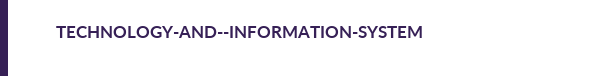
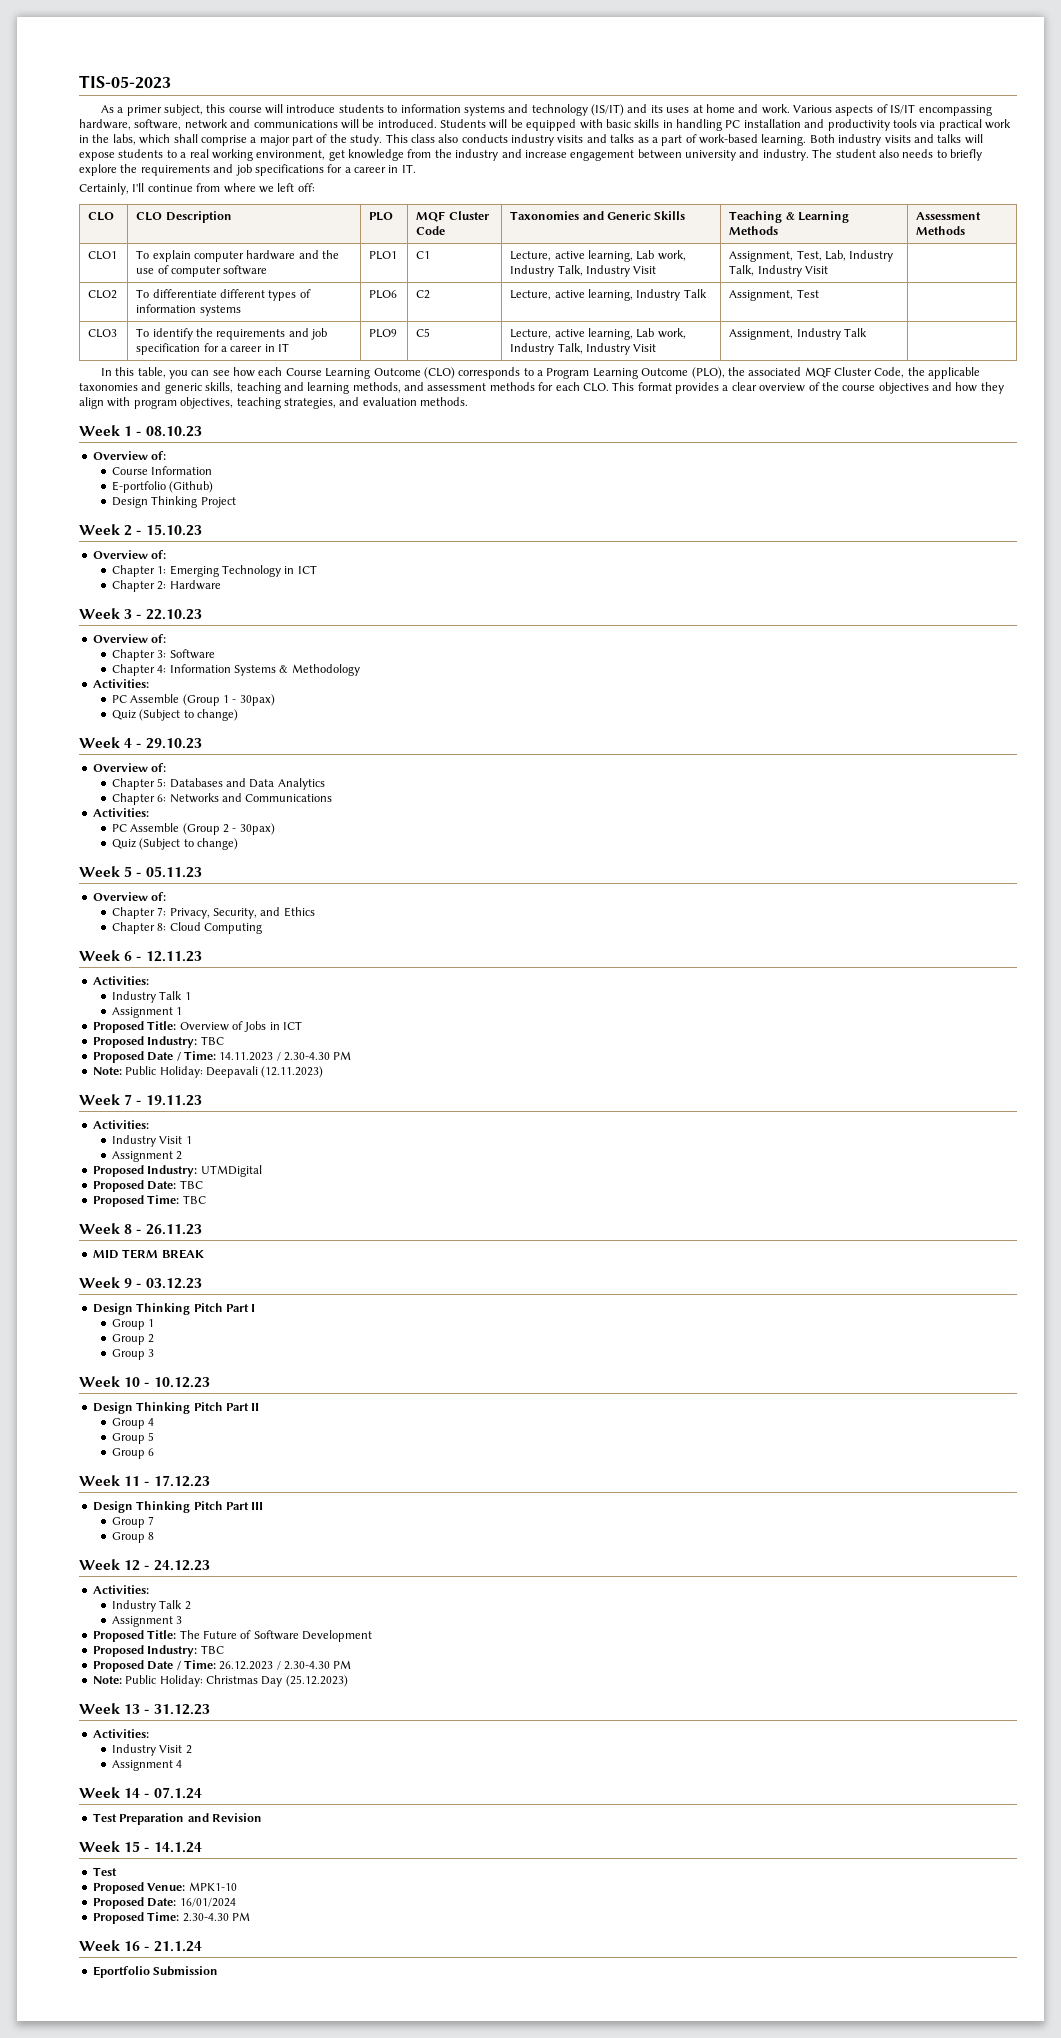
[56,26,423,38] TECHNOLOGY-AND--INFORMATION-SYSTEM -> [79,75,171,89] [100,104,992,116] [79,119,1011,131] [79,134,983,146] [79,149,982,161] [79,164,416,176] [79,183,315,195] [88,212,115,221] [136,211,232,223] [369,212,394,221] [416,211,489,222] [416,226,446,235] [510,211,686,220] [729,211,849,223] [729,226,779,235] [916,212,982,220] [916,226,966,235] [88,251,118,260] [136,250,340,262] [136,265,268,277] [369,251,398,260] [416,251,431,259] [510,250,686,262] [510,265,657,277] [729,250,894,262] [729,265,828,277] [88,290,118,299] [136,289,311,301] [136,304,241,316] [369,290,398,299] [416,290,431,299] [510,289,707,301] [729,289,819,301] [88,329,118,338] [136,328,328,340] [136,343,290,355] [369,329,398,338] [416,328,431,337] [510,328,686,340] [510,343,657,355] [729,328,867,340] [100,367,981,379] [79,382,1004,394] [79,397,468,409] [79,425,202,437] [92,451,167,460] [111,466,213,475] [111,481,214,493] [111,496,236,508] [79,524,202,536] [92,550,167,559] [111,565,317,577] [111,580,221,592] [79,608,202,620] [92,634,167,643] [111,649,215,661] [111,664,360,676] [92,679,149,688] [111,694,275,706] [111,709,238,721] [79,737,202,749] [92,763,167,772] [111,778,325,790] [111,793,333,805] [92,808,149,817] [111,823,275,835] [111,838,238,850] [79,866,202,878] [92,892,167,901] [111,907,315,919] [111,922,262,934] [79,950,202,962] [92,976,149,985] [111,991,191,1003] [111,1007,183,1018] [92,1021,302,1033] [92,1036,224,1048] [92,1051,352,1063] [92,1066,324,1078] [79,1094,202,1106] [92,1120,149,1129] [111,1135,192,1147] [111,1151,183,1162] [92,1165,262,1177] [92,1180,203,1192] [92,1195,206,1207] [79,1223,202,1235] [92,1249,204,1259] [79,1277,202,1289] [92,1303,256,1315] [111,1319,155,1330] [111,1334,155,1345] [111,1349,155,1360] [79,1376,210,1388] [92,1402,260,1414] [111,1418,155,1429] [111,1432,155,1444] [111,1448,155,1459] [79,1475,210,1487] [92,1501,264,1513] [111,1516,155,1528] [111,1532,155,1543] [79,1559,210,1571] [92,1585,149,1594] [111,1600,191,1612] [111,1616,183,1627] [92,1630,372,1642] [92,1645,224,1657] [92,1660,352,1672] [92,1675,348,1687] [79,1703,210,1715] [92,1729,149,1738] [111,1744,192,1756] [111,1760,183,1771] [79,1787,202,1799] [92,1813,262,1825] [79,1841,202,1853] [92,1867,117,1876] [92,1882,237,1894] [92,1897,236,1909] [92,1912,250,1924] [79,1940,202,1952] [92,1966,219,1978] TIS-05-2023 // As a primer subject, this course will introduce students to information systems and technology (IS/IT) and its uses at home and work. Various aspects of IS/IT encompassing hardware, software, network and communications will be introduced. Students will be equipped with basic skills in handling PC installation and productivity tools via practical work in the labs, which shall comprise a major part of the study. This class also conducts industry visits and talks as a part of work-based learning. Both industry visits and talks will expose students to a real working environment, get knowledge from the industry and increase engagement between university and industry. The student also needs to briefly explore the requirements and job specifications for a career in IT. // Certainly, I'll continue from where we left off: // CLO | CLO Description | PLO | MQF Cluster Code | Taxonomies and Generic Skills | Teaching & Learning Methods | Assessment Methods // CLO1 | To explain computer hardware and the use of computer software | PLO1 | C1 | Lecture, active learning, Lab work, Industry Talk, Industry Visit | Assignment, Test, Lab, Industry Talk, Industry Visit | // CLO2 | To differentiate different types of information systems | PLO6 | C2 | Lecture, active learning, Industry Talk | Assignment, Test | // CLO3 | To identify the requirements and job specification for a career in IT | PLO9 | C5 | Lecture, active learning, Lab work, Industry Talk, Industry Visit | Assignment, Industry Talk | // In this table, you can see how each Course Learning Outcome (CLO) corresponds to a Program Learning Outcome (PLO), the associated MQF Cluster Code, the applicable taxonomies and generic skills, teaching and learning methods, and assessment methods for each CLO. This format provides a clear overview of the course objectives and how they align with program objectives, teaching strategies, and evaluation methods. // Week 1 - 08.10.23 // Overview of: // Course Information // E-portfolio (Github) // Design Thinking Project // Week 2 - 15.10.23 // Overview of: // Chapter 1: Emerging Technology in ICT // Chapter 2: Hardware // Week 3 - 22.10.23 // Overview of: // Chapter 3: Software // Chapter 4: Information Systems & Methodology // Activities: // PC Assemble (Group 1 - 30pax) // Quiz (Subject to change) // Week 4 - 29.10.23 // Overview of: // Chapter 5: Databases and Data Analytics // Chapter 6: Networks and Communications // Activities: // PC Assemble (Group 2 - 30pax) // Quiz (Subject to change) // Week 5 - 05.11.23 // Overview of: // Chapter 7: Privacy, Security, and Ethics // Chapter 8: Cloud Computing // Week 6 - 12.11.23 // Activities: // Industry Talk 1 // Assignment 1 // Proposed Title: Overview of Jobs in ICT // Proposed Industry: TBC // Proposed Date / Time: 14.11.2023 / 2.30-4.30 PM // Note: Public Holiday: Deepavali (12.11.2023) // Week 7 - 19.11.23 // Activities: // Industry Visit 1 // Assignment 2 // Proposed Industry: UTMDigital // Proposed Date: TBC // Proposed Time: TBC // Week 8 - 26.11.23 // MID TERM BREAK // Week 9 - 03.12.23 // Design Thinking Pitch Part I // Group 1 // Group 2 // Group 3 // Week 10 - 10.12.23 // Design Thinking Pitch Part II // Group 4 // Group 5 // Group 6 // Week 11 - 17.12.23 // Design Thinking Pitch Part III // Group 7 // Group 8 // Week 12 - 24.12.23 // Activities: // Industry Talk 2 // Assignment 3 // Proposed Title: The Future of Software Development // Proposed Industry: TBC // Proposed Date / Time: 26.12.2023 / 2.30-4.30 PM // Note: Public Holiday: Christmas Day (25.12.2023) // Week 13 - 31.12.23 // Activities: // Industry Visit 2 // Assignment 4 // Week 14 - 07.1.24 // Test Preparation and Revision // Week 15 - 14.1.24 // Test // Proposed Venue: MPK1-10 // Proposed Date: 16/01/2024 // Proposed Time: 2.30-4.30 PM // Week 16 - 21.1.24 // Eportfolio Submission

